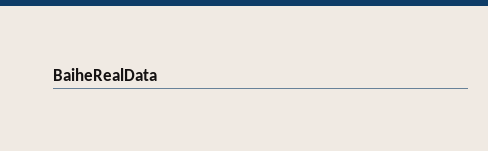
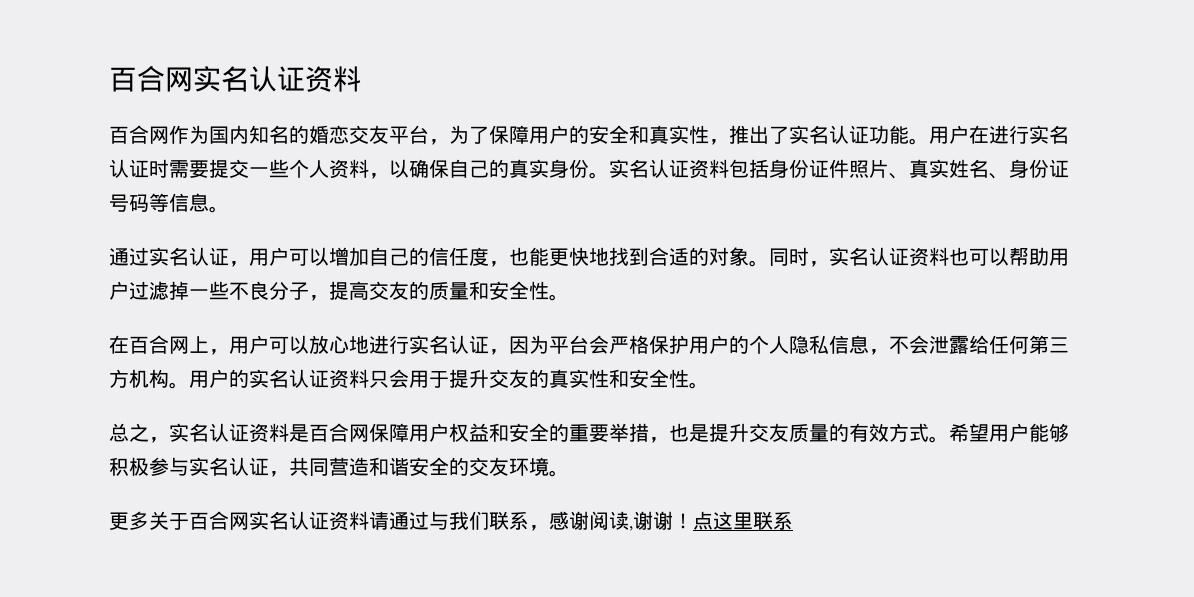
[53,68,157,81] BaiheRealData -> [109,66,361,92] [109,125,1069,145] [109,159,1069,179] [109,193,229,213] [109,247,1069,267] [109,281,569,301] [109,335,1069,355] [109,369,709,389] [109,423,1069,443] [109,457,569,477] [109,511,793,531] 百合网实名认证资料 // 百合网作为国内知名的婚恋交友平台，为了保障用户的安全和真实性，推出了实名认证功能。用户在进行实名认证时需要提交一些个人资料，以确保自己的真实身份。实名认证资料包括身份证件照片、真实姓名、身份证号码等信息。 // 通过实名认证，用户可以增加自己的信任度，也能更快地找到合适的对象。同时，实名认证资料也可以帮助用户过滤掉一些不良分子，提高交友的质量和安全性。 // 在百合网上，用户可以放心地进行实名认证，因为平台会严格保护用户的个人隐私信息，不会泄露给任何第三方机构。用户的实名认证资料只会用于提升交友的真实性和安全性。 // 总之，实名认证资料是百合网保障用户权益和安全的重要举措，也是提升交友质量的有效方式。希望用户能够积极参与实名认证，共同营造和谐安全的交友环境。 // 更多关于百合网实名认证资料请通过与我们联系，感谢阅读,谢谢！点这里联系

